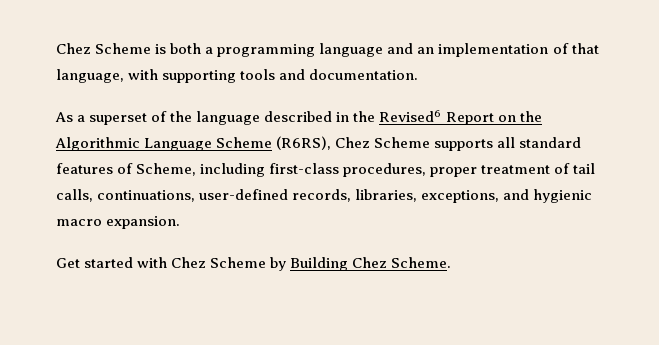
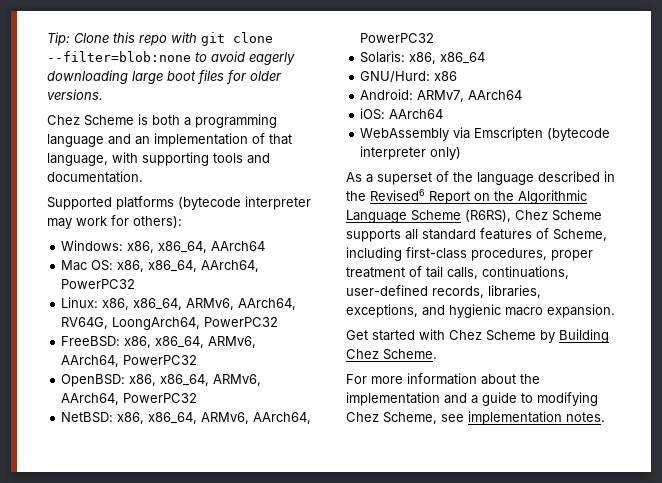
(56, 48) none -> [47,32,273,46] [47,51,295,65] [47,70,282,84] [47,89,103,100] Tip: Clone this repo with git clone --filter=blob:none to avoid eagerly downloading large boot files for older versions. //
(419, 74) none -> [47,196,311,210] [47,215,182,229] [61,240,266,253] [61,260,260,272] [61,279,136,289] [61,297,297,310] [61,317,279,330] [61,336,257,348] [61,355,198,367] [61,374,262,387] [61,393,198,405] [61,412,312,424] [360,33,435,43] [360,51,486,64] [360,71,458,83] [360,89,523,102] [360,108,444,120] [360,127,611,141] [360,146,462,160] // Supported platforms (bytecode interpreter may work for others): // Windows: x86, x86_64, AArch64 // Mac OS: x86, x86_64, AArch64, PowerPC32 // Linux: x86, x86_64, ARMv6, AArch64, RV64G, LoongArch64, PowerPC32 // FreeBSD: x86, x86_64, ARMv6, AArch64, PowerPC32 // OpenBSD: x86, x86_64, ARMv6, AArch64, PowerPC32 // NetBSD: x86, x86_64, ARMv6, AArch64, PowerPC32 // Solaris: x86, x86_64 // GNU/Hurd: x86 // Android: ARMv7, AArch64 // iOS: AArch64 // WebAssembly via Emscripten (bytecode interpreter only)
(452, 262) none -> [346,373,540,385] [346,392,598,406] [346,411,605,425] // For more information about the implementation and a guide to modifying Chez Scheme, see implementation notes.

